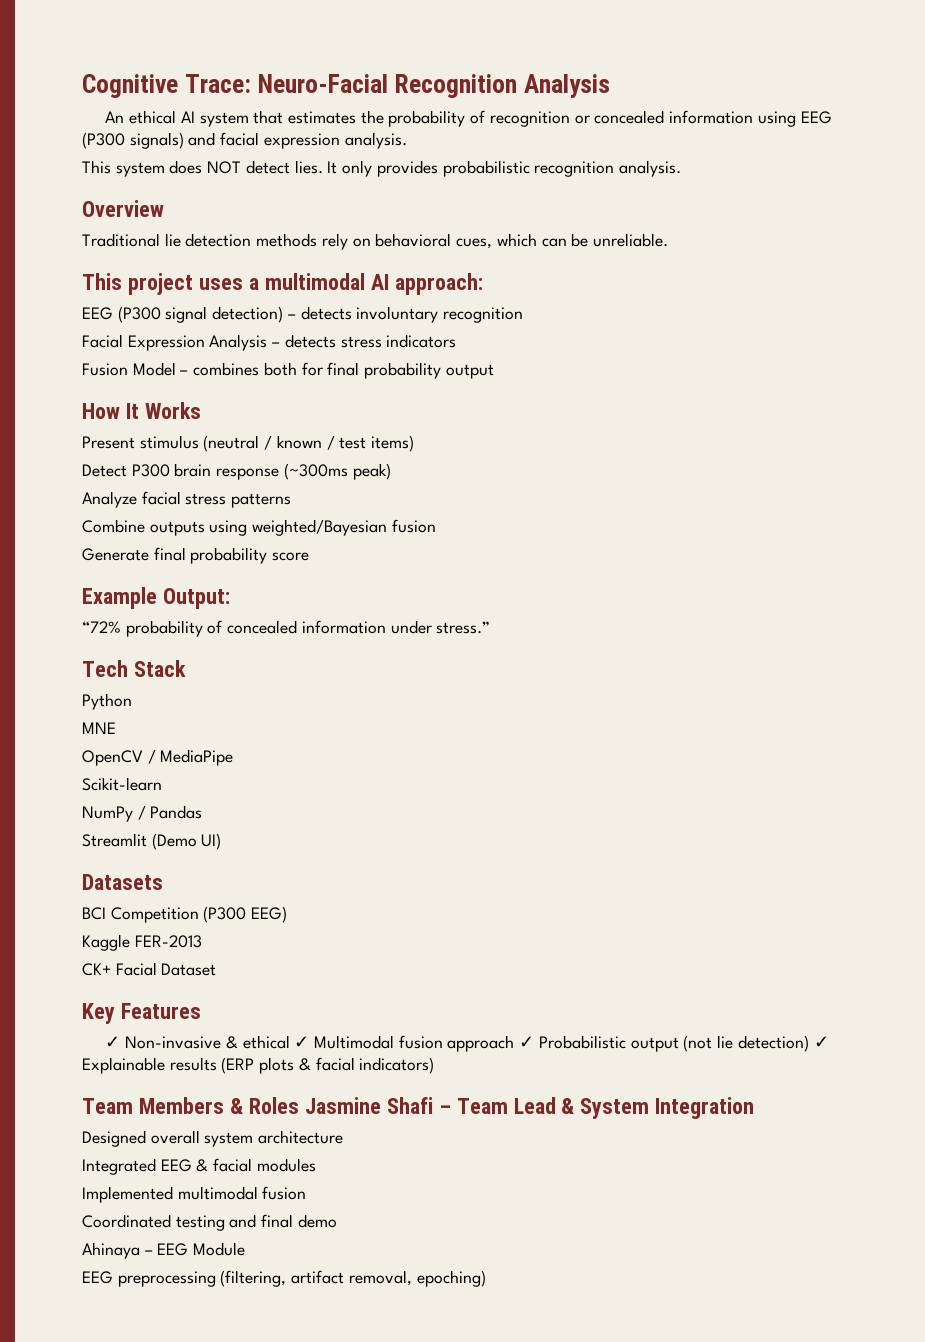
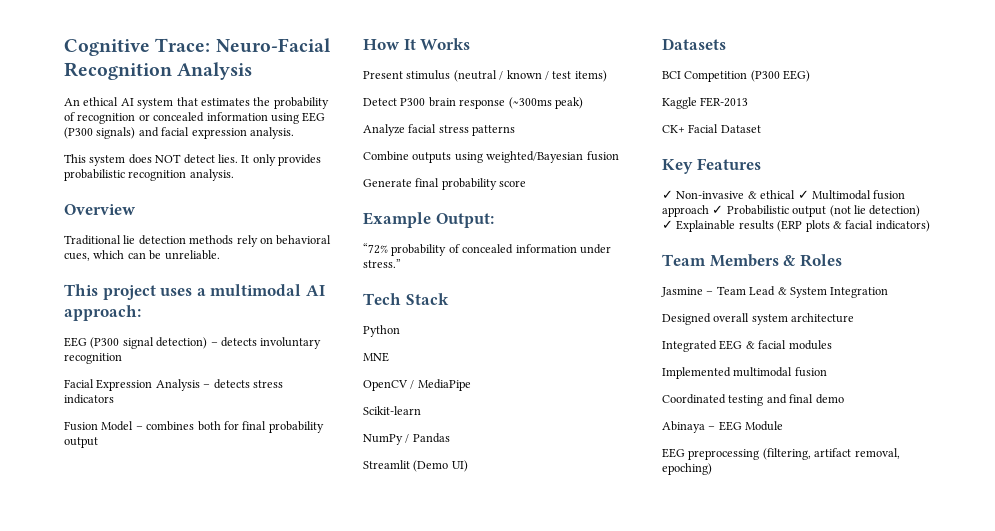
[304,1097,433,1114] Jasmine Shafi -> [661,287,703,297] // Jasmine
[82,1242,140,1259] Ahinaya -> [662,421,705,433] Abinaya

